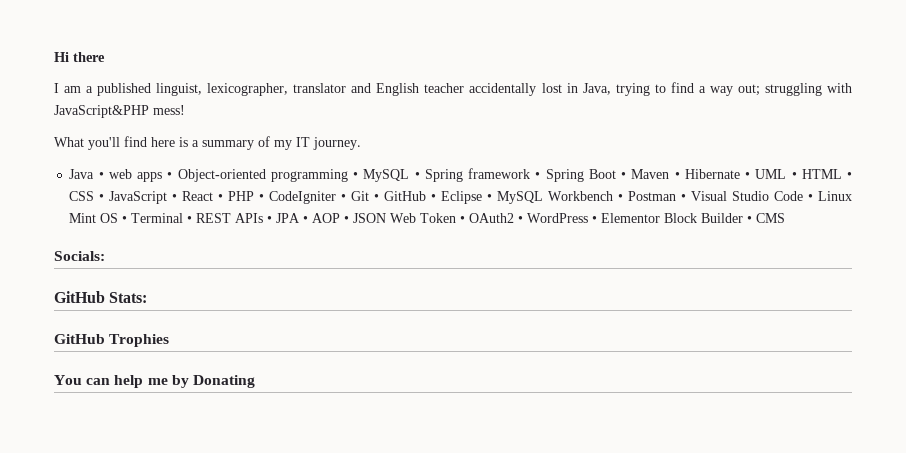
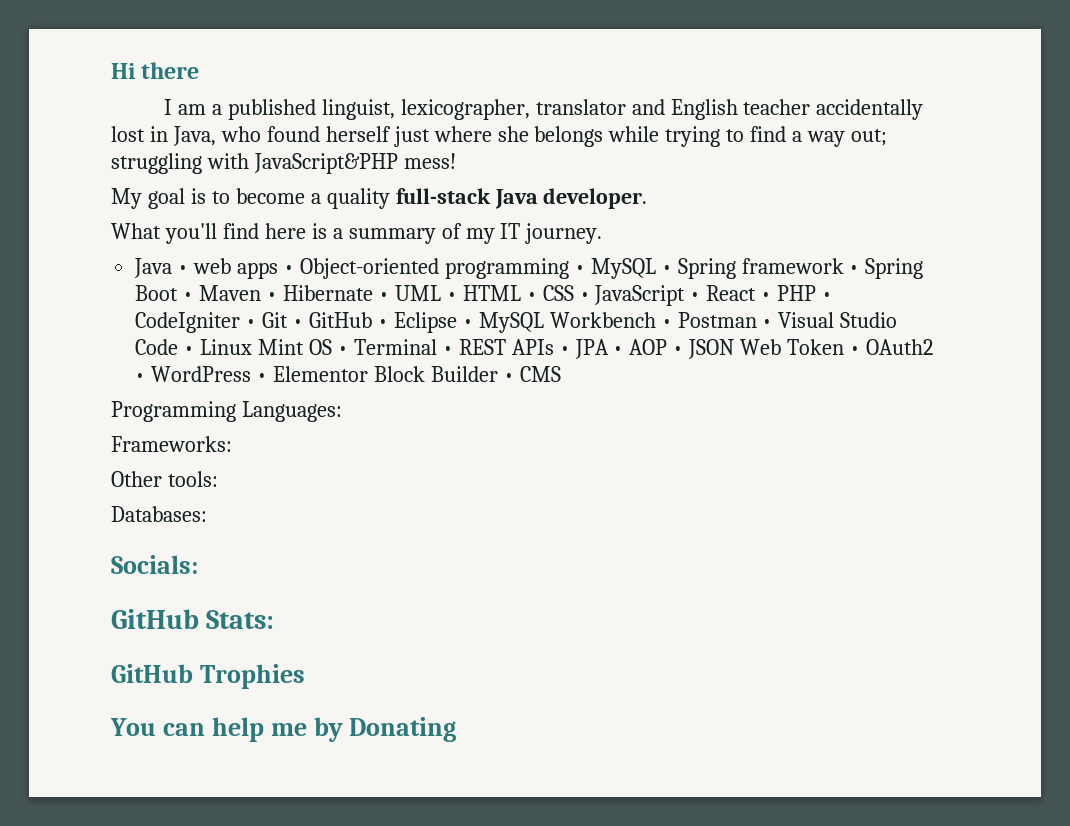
(611, 89) none -> [220,126,660,147] who found herself just where she belongs while
(185, 110) none -> [111,188,648,209] // My goal is to become a quality full-stack Java developer.
(786, 218) none -> [111,401,342,422] [111,436,232,452] [111,471,218,487] [111,506,207,522] // Programming Languages: // Frameworks: // Other tools: // Databases:

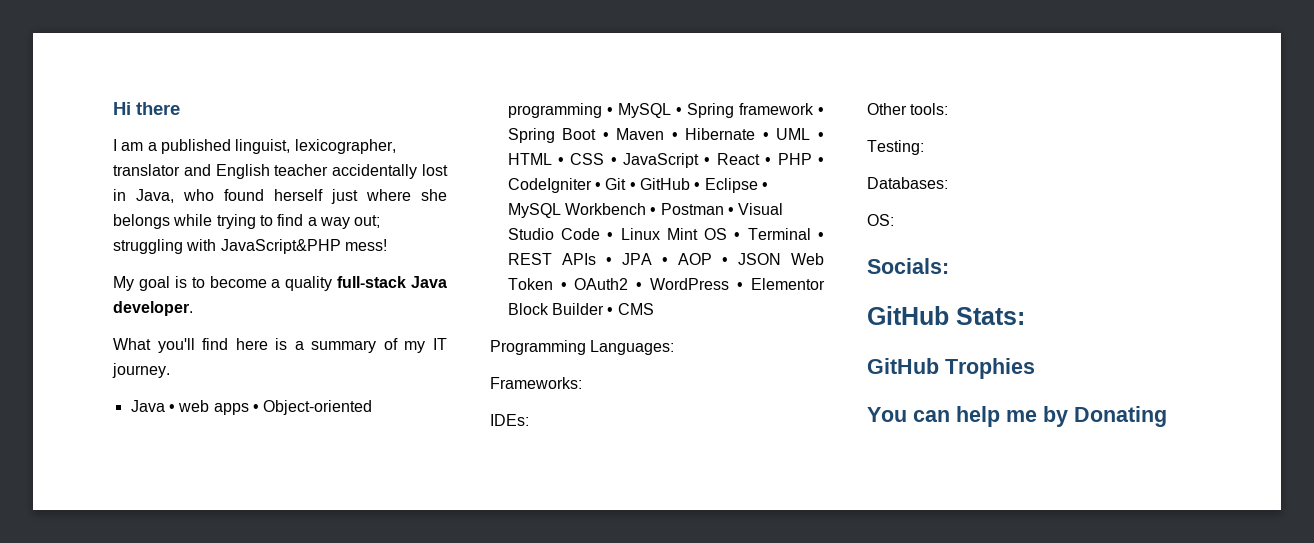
(232, 444) none -> [490,414,529,426] // IDEs:
(218, 479) none -> [867,140,924,155] // Testing:
(207, 514) none -> [867,214,894,226] // OS:

